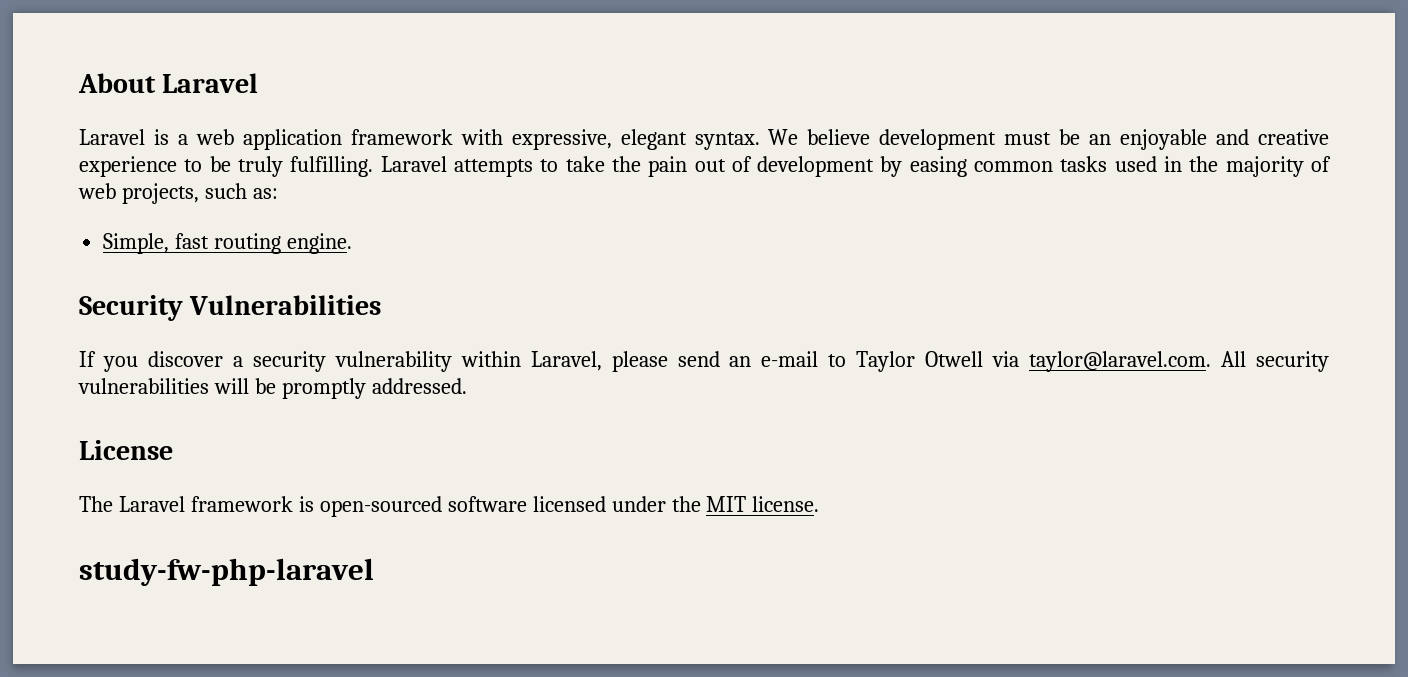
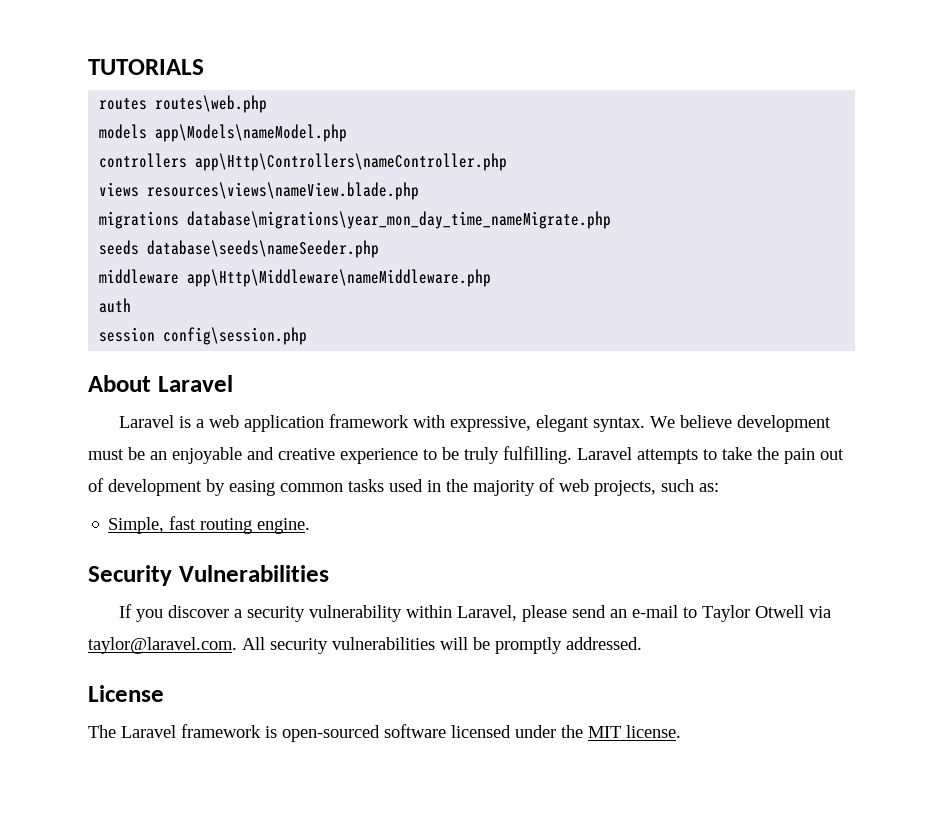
(78, 83) none -> [88,59,204,75] [99,95,268,113] [99,124,348,142] [99,153,508,171] [99,182,420,200] [99,211,612,229] [99,240,380,258] [99,269,492,287] [99,298,132,313] [99,327,308,345] TUTORIALS // routes routes\web.php // models app\Models\nameModel.php // controllers app\Http\Controllers\nameController.php // views resources\views\nameView.blade.php // migrations database\migrations\year_mon_day_time_nameMigrate.php // seeds database\seeds\nameSeeder.php // middleware app\Http\Middleware\nameMiddleware.php // auth // session config\session.php //
[79,558,374,586] // study-fw-php-laravel -> (681, 731) none

